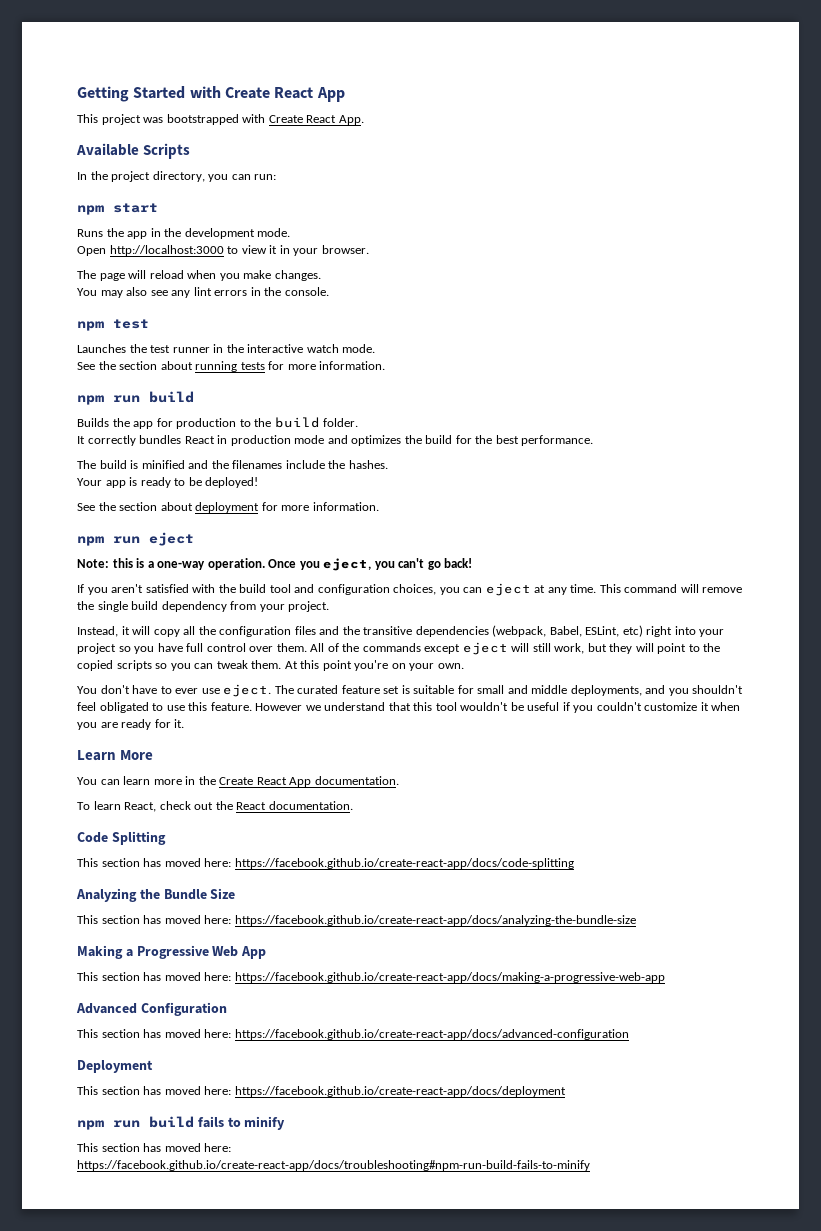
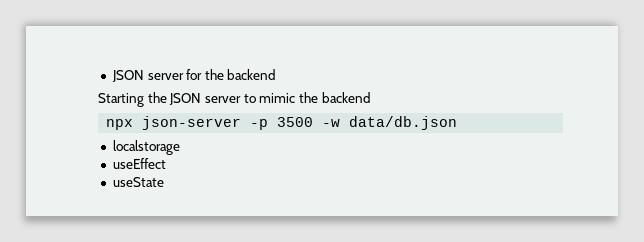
[77,86,345,102] [77,114,364,125] [76,143,191,159] [77,171,277,182] [77,203,158,215] [77,228,291,239] [77,245,369,256] [77,270,321,281] [77,287,329,298] [77,319,149,331] [77,344,376,353] [77,361,386,372] [77,391,194,405] [77,417,359,429] [77,435,594,446] [77,460,388,469] [77,477,259,488] [77,502,379,513] [77,532,194,546] [77,558,473,571] [77,583,743,596] [77,601,330,612] [77,625,725,637] [77,642,721,655] [77,660,464,671] [77,684,744,697] [77,702,741,713] [77,719,185,730] [77,750,154,761] [77,776,399,787] [77,801,353,812] [77,831,166,845] [77,858,574,869] [76,888,236,902] [77,915,636,926] [77,945,267,959] [77,972,665,983] [76,1002,227,1016] [77,1029,629,1040] [77,1060,153,1073] [77,1086,566,1097] [77,1116,286,1130] [77,1143,232,1152] [77,1160,590,1171] Getting Started with Create React App // This project was bootstrapped with Create React App. // Available Scripts // In the project directory, you can run: // npm start // Runs the app in the development mode. // Open http://localhost:3000 to view it in your browser. // The page will reload when you make changes. // You may also see any lint errors in the console. // npm test // Launches the test runner in the interactive watch mode. // See the section about running tests for more information. // npm run build // Builds the app for production to the build folder. // It correctly bundles React in production mode and optimizes the build for the best performance. // The build is minified and the filenames include the hashes. // Your app is ready to be deployed! // See the section about deployment for more information. // npm run eject // Note: this is a one-way operation. Once you eject, you can't go back! // If you aren't satisfied with the build tool and configuration choices, you can eject at any time. This command will remove the single build dependency from your project. // Instead, it will copy all the configuration files and the transitive dependencies (webpack, Babel, ESLint, etc) right into your project so you have full control over them. All of the commands except eject will still work, but they will point to the copied scripts so you can tweak them. At this point you're on your own. // You don't have to ever use eject. The curated feature set is suitable for small and middle deployments, and you shouldn't feel obligated to use this feature. However we understand that this tool wouldn't be useful if you couldn't customize it when you are ready for it. // Learn More // You can learn more in the Create React App documentation. // To learn React, check out the React documentation. // Code Splitting // This section has moved here: https://facebook.github.io/create-react-app/docs/code-splitting // Analyzing the Bundle Size // This section has moved here: https://facebook.github.io/create-react-app/docs/analyzing-the-bundle-size // Making a Progressive Web App // This section has moved here: https://facebook.github.io/create-react-app/docs/making-a-progressive-web-app // Advanced Configuration // This section has moved here: https://facebook.github.io/create-react-app/docs/advanced-configuration // Deployment // This section has moved here: https://facebook.github.io/create-react-app/docs/deployment // npm run build fails to minify // This section has moved here: https://facebook.github.io/create-react-app/docs/troubleshooting#npm-run-build-fails-to-minify -> [111,69,277,82] [98,92,371,107] [106,116,458,130] [112,140,180,155] [112,158,166,169] [112,177,164,187] JSON server for the backend // Starting the JSON server to mimic the backend // npx json-server -p 3500 -w data/db.json // localstorage // useEffect // useState

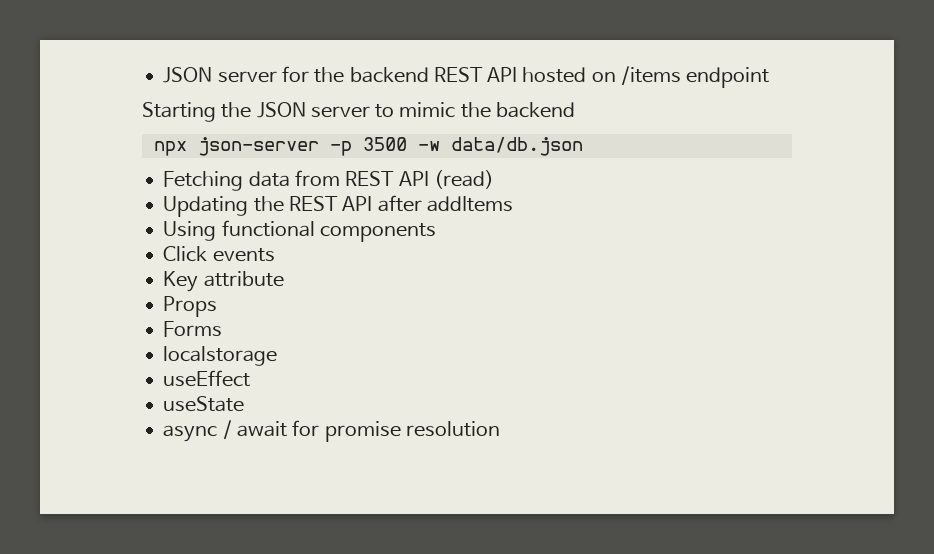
(277, 74) none -> [433,66,770,88] REST API hosted on /items endpoint
[112,140,180,155] [112,158,166,169] [112,177,164,187] localstorage // useEffect // useState -> [163,170,494,191] [163,195,513,217] [163,220,436,242] [163,246,275,262] [163,271,284,292] [163,296,218,317] [163,321,223,337] [163,346,278,366] [163,370,251,387] [163,396,245,412] [163,420,500,442] Fetching data from REST API (read) // Updating the REST API after addItems // Using functional components // Click events // Key attribute // Props // Forms // localstorage // useEffect // useState // async / await for promise resolution

